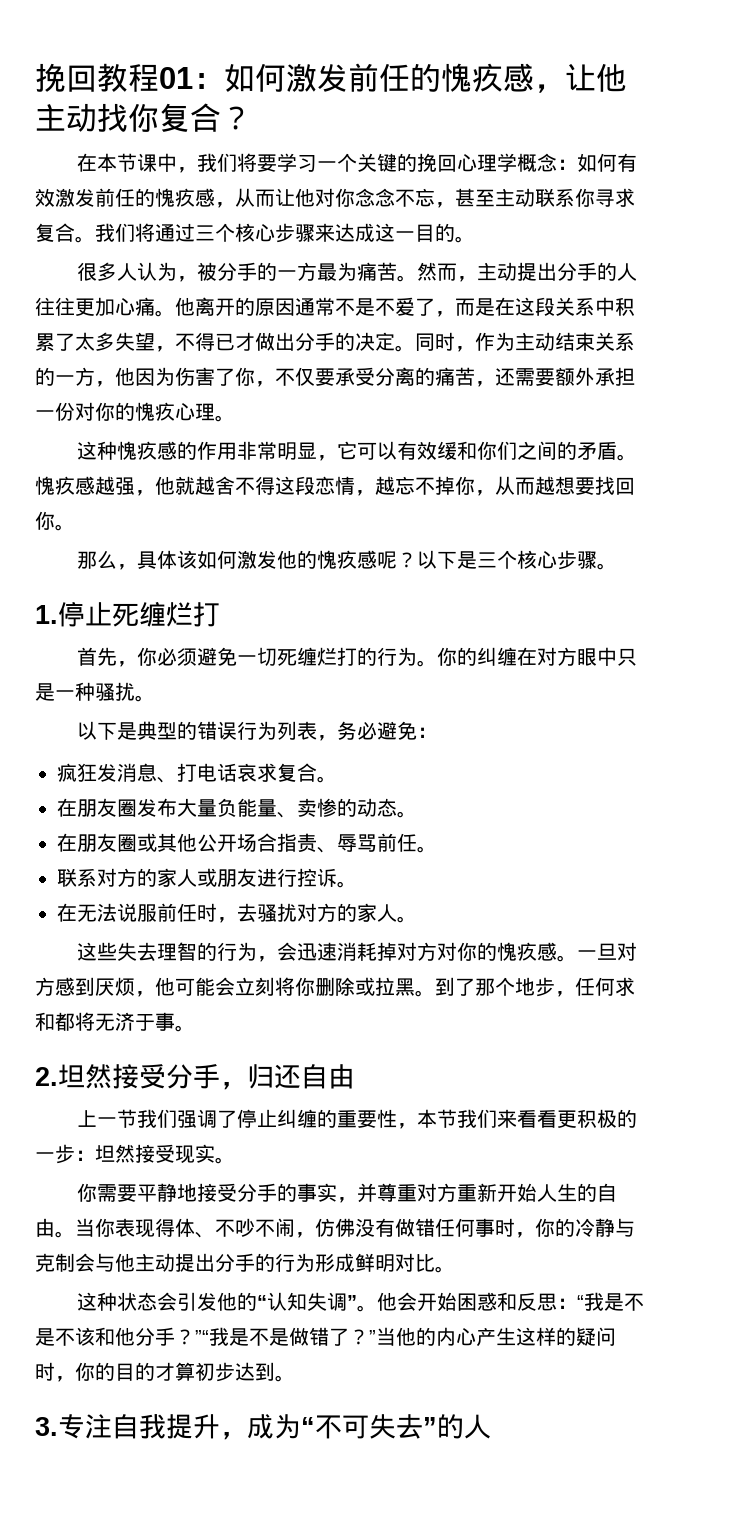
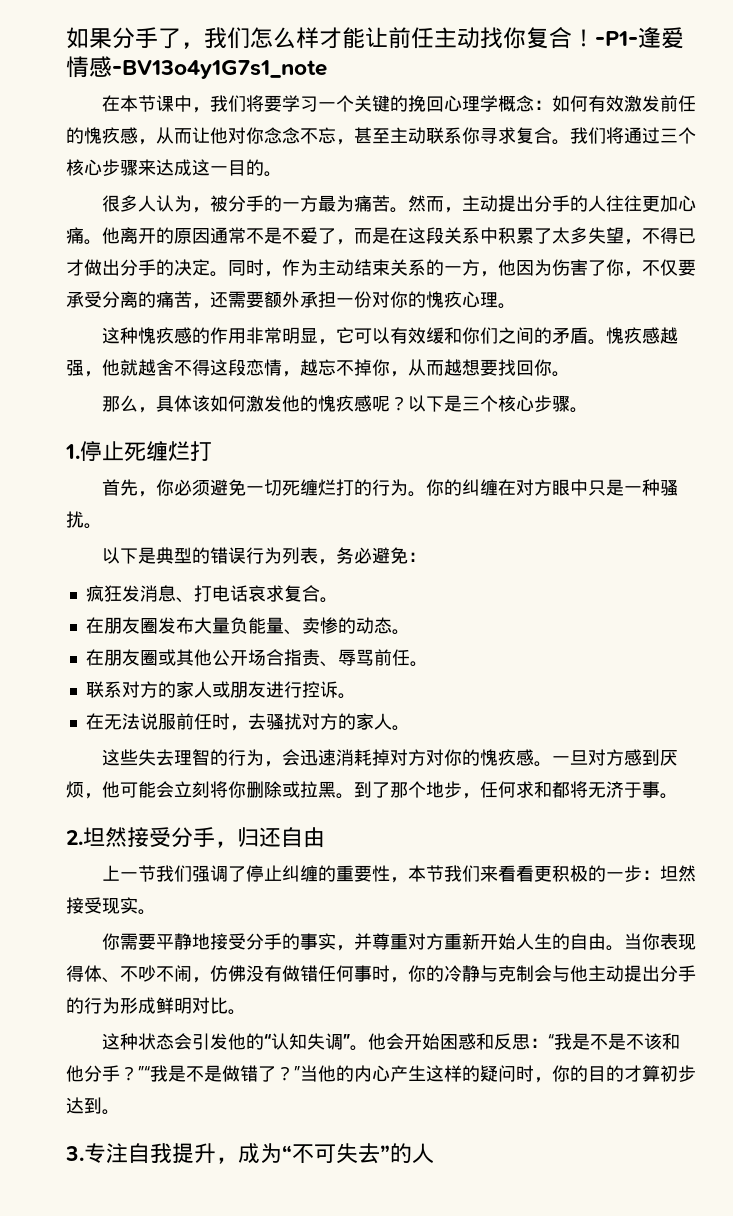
[35,63,627,93] [35,103,252,132] 挽回教程01：如何激发前任的愧疚感，让他主动找你复合？ -> [66,27,684,49] [66,56,327,79] 如果分手了，我们怎么样才能让前任主动找你复合！-P1-逢爱情感-BV13o4y1G7s1_note

